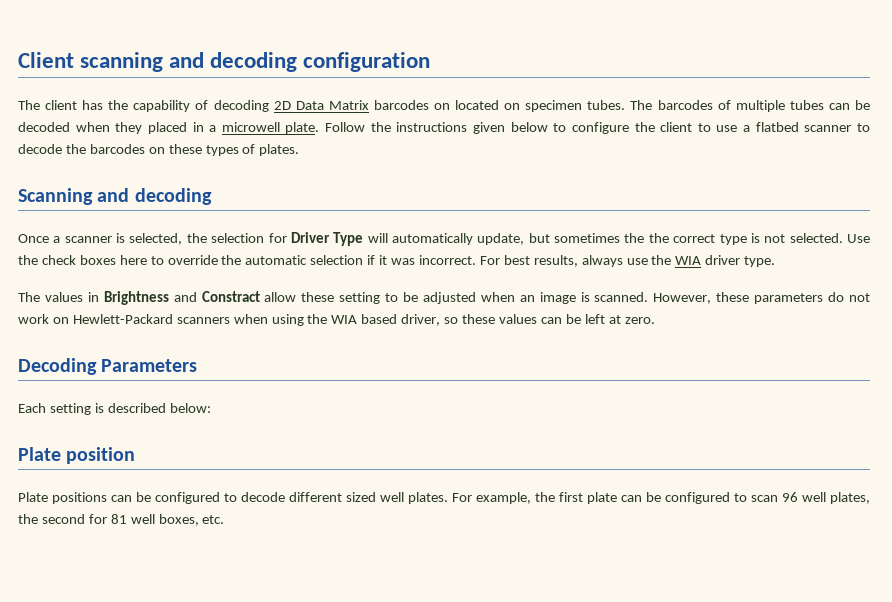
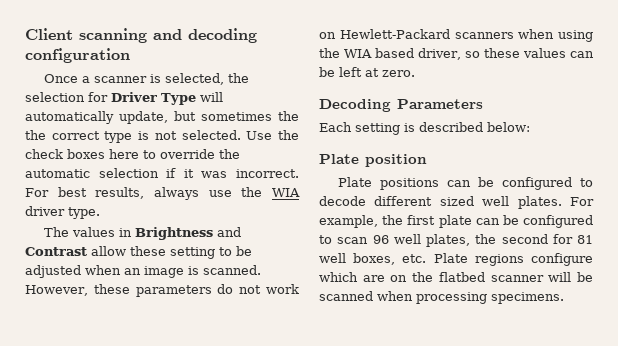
[18,100,870,112] [18,122,870,134] [18,144,300,156] [18,188,212,205] // The client has the capability of decoding 2D Data Matrix barcodes on located on specimen tubes. The barcodes of multiple tubes can be decoded when they placed in a microwell plate. Follow the instructions given below to configure the client to use a flatbed scanner to decode the barcodes on these types of plates. // Scanning and decoding -> (130, 55) none
[201,291,260,302] Constract -> [25,247,87,256] Contrast
(225, 519) none -> [433,253,593,266] [319,272,593,282] [319,291,564,304] Plate regions configure which are on the flatbed scanner will be scanned when processing specimens.

